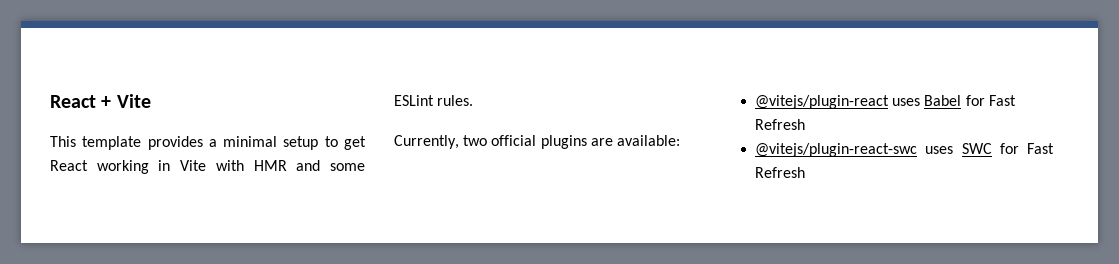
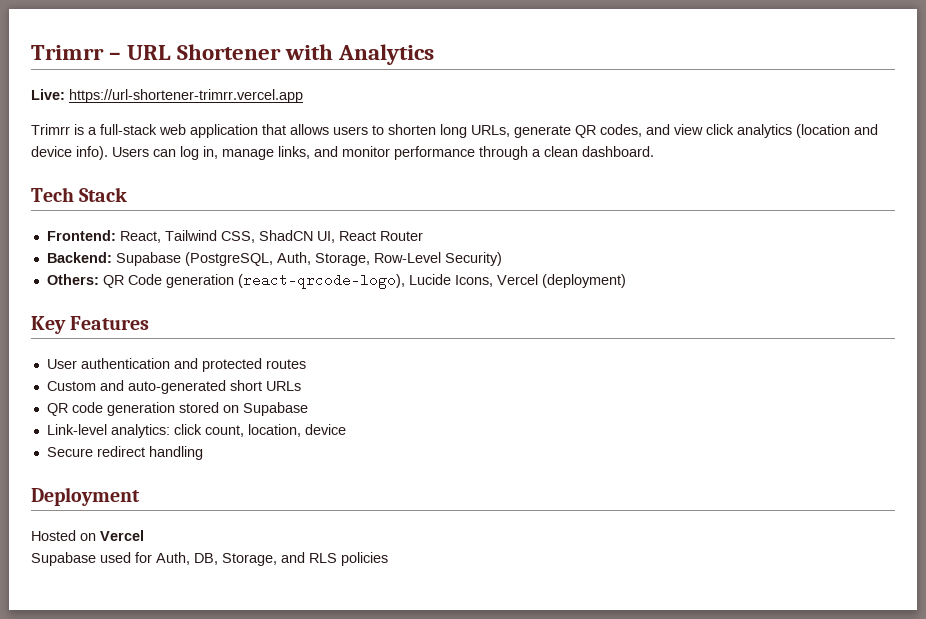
[50,94,151,108] [50,136,366,150] [50,160,366,174] [394,95,474,106] [394,135,680,149] [755,95,1016,109] [755,119,806,130] [755,143,1054,157] [755,167,806,178] React + Vite // This template provides a minimal setup to get React working in Vite with HMR and some ESLint rules. // Currently, two official plugins are available: // @vitejs/plugin-react uses Babel for Fast Refresh // @vitejs/plugin-react-swc uses SWC for Fast Refresh -> [31,44,435,65] [31,89,303,103] [31,124,878,138] [31,146,654,160] [31,187,128,202] [46,230,423,243] [46,252,502,266] [46,273,626,289] [31,316,150,334] [46,358,306,372] [46,380,301,394] [46,402,308,416] [46,424,346,438] [46,446,203,460] [31,487,140,506] [31,530,144,541] [31,552,388,566] Trimrr – URL Shortener with Analytics // Live: https://url-shortener-trimrr.vercel.app // Trimrr is a full-stack web application that allows users to shorten long URLs, generate QR codes, and view click analytics (location and device info). Users can log in, manage links, and monitor performance through a clean dashboard. // Tech Stack // Frontend: React, Tailwind CSS, ShadCN UI, React Router // Backend: Supabase (PostgreSQL, Auth, Storage, Row-Level Security) // Others: QR Code generation (react-qrcode-logo), Lucide Icons, Vercel (deployment) // Key Features // User authentication and protected routes // Custom and auto-generated short URLs // QR code generation stored on Supabase // Link-level analytics: click count, location, device // Secure redirect handling // Deployment // Hosted on Vercel // Supabase used for Auth, DB, Storage, and RLS policies

